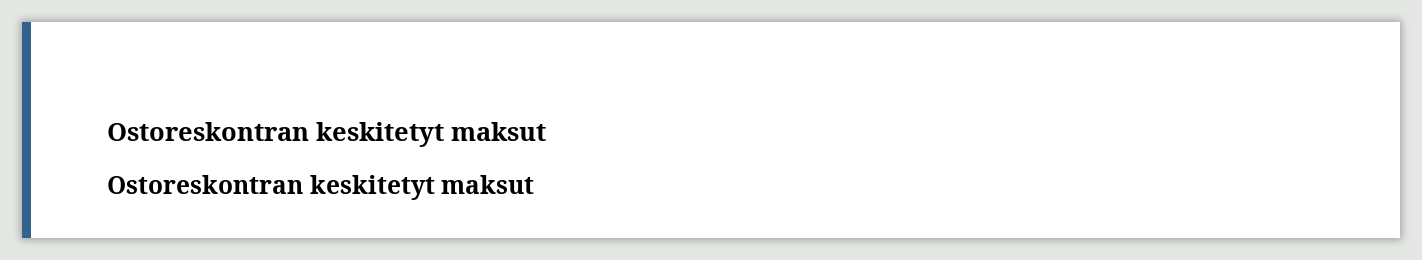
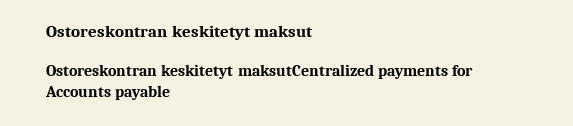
[441,175,535,194] maksut -> [237,64,474,79] [45,85,171,100] maksutCentralized payments for Accounts payable

